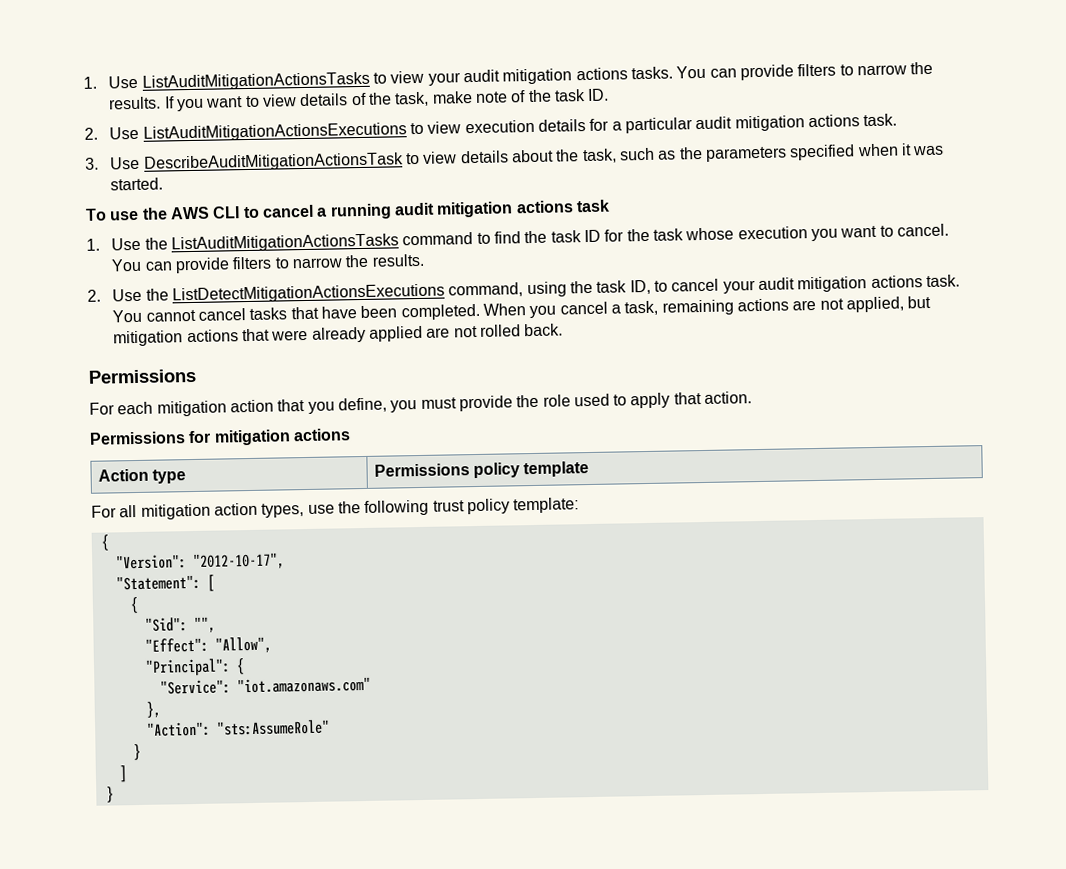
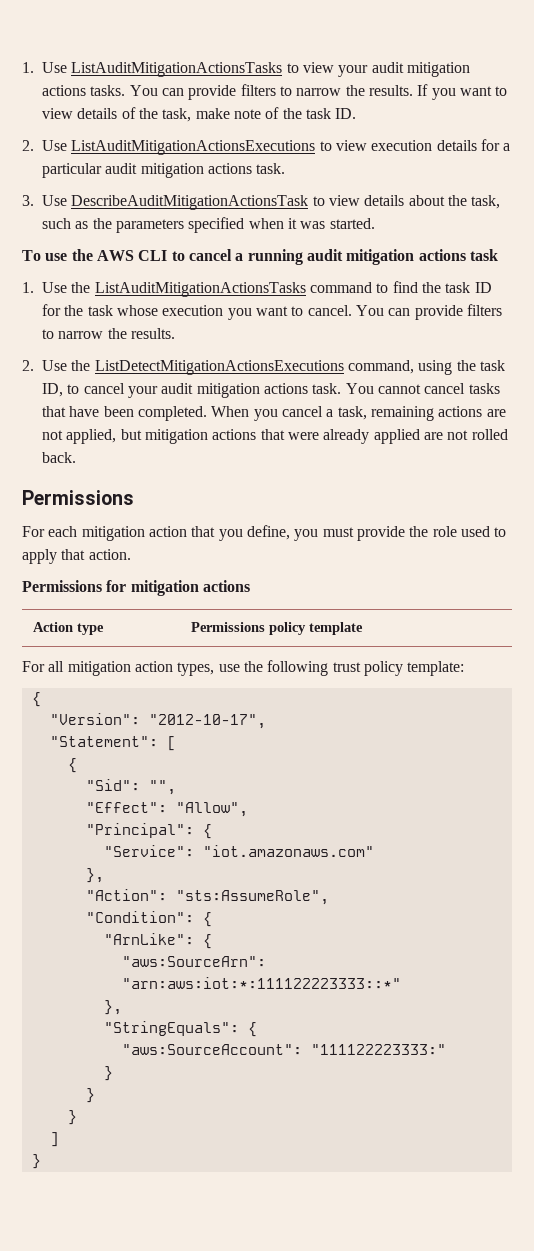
[216,719,330,736] "sts:AssumeRole" -> [175,890,329,905] [85,911,212,927] [103,933,212,949] [121,956,266,967] [121,977,401,989] [103,1000,122,1015] [103,1021,257,1037] [121,1044,446,1055] [103,1066,113,1081] [85,1088,95,1103] "sts:AssumeRole", // "Condition": { // "ArnLike": { // "aws:SourceArn": "arn:aws:iot:*:111122223333::*" // }, // "StringEquals": { // "aws:SourceAccount": "111122223333:" // } // }

